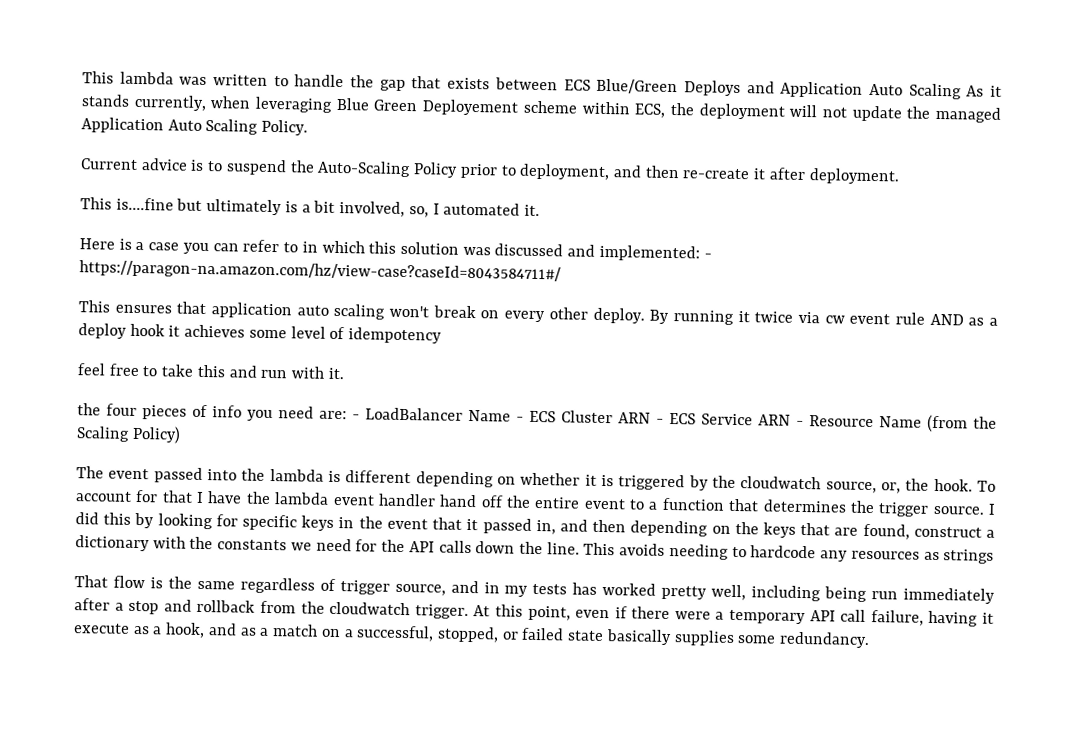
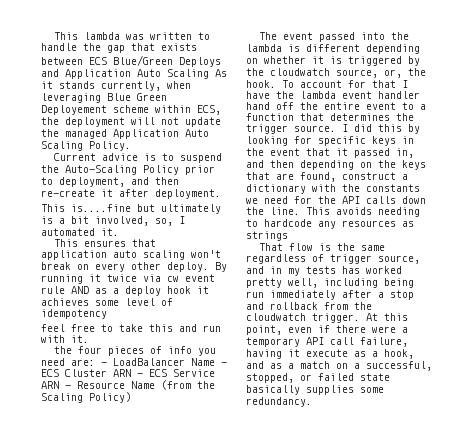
[79,238,712,262] [79,260,561,283] // Here is a case you can refer to in which this solution was discussed and implemented: - https://paragon-na.amazon.com/hz/view-case?caseId=8043584711#/ -> (119, 232) none

